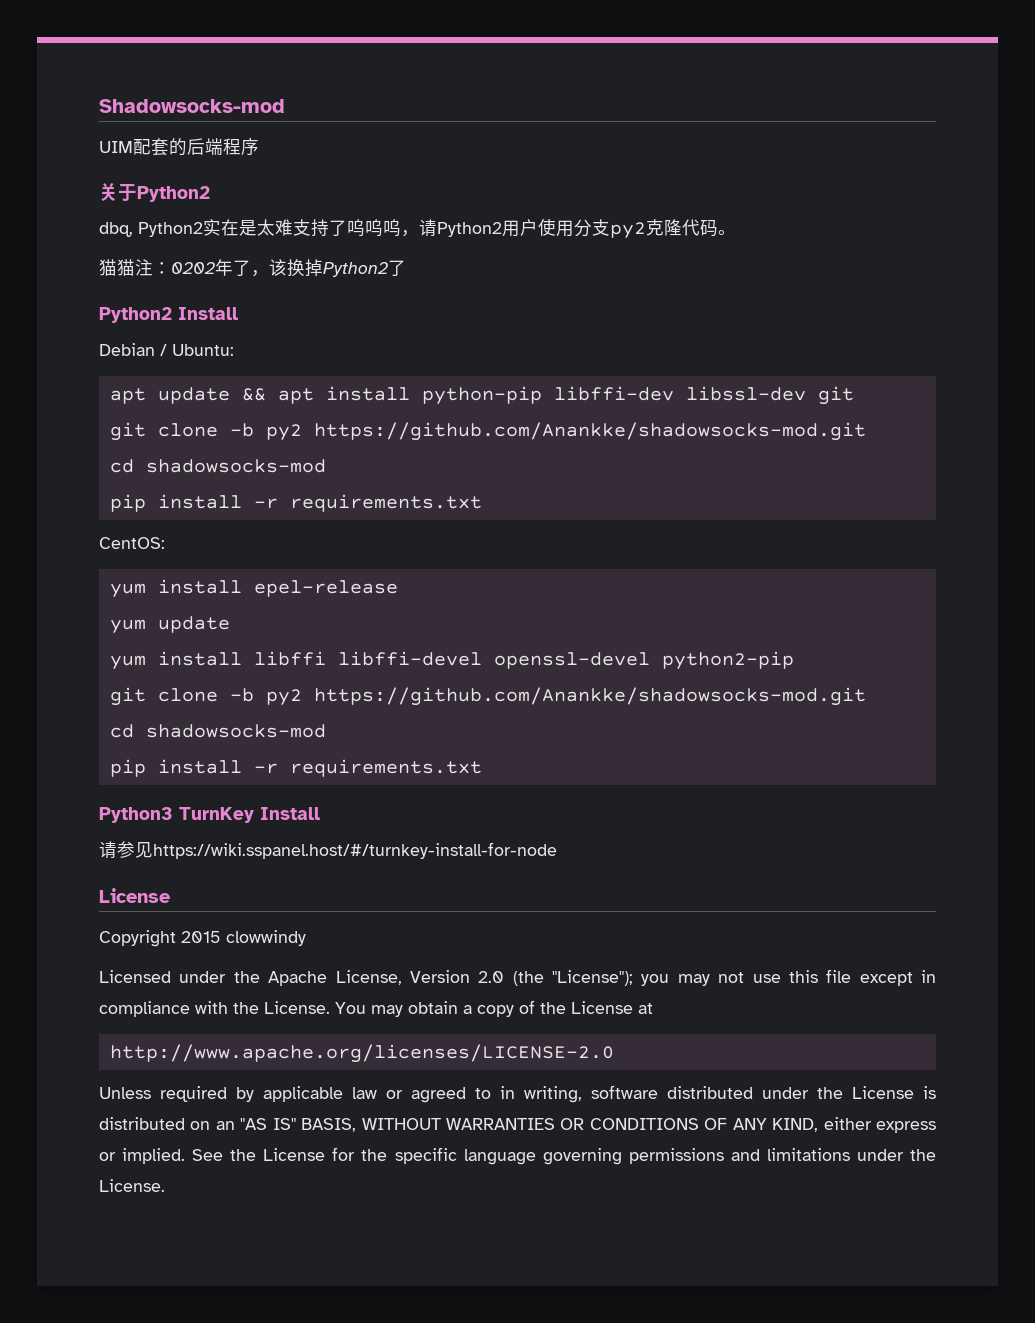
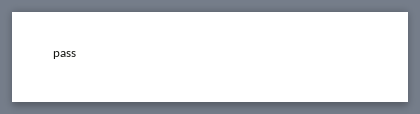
[99,99,285,113] [99,138,259,156] [99,183,210,202] [99,218,736,239] [99,259,406,277] [99,307,238,323] [99,343,234,356] [109,386,854,405] [109,422,866,441] [109,459,326,473] [109,494,482,512] [99,537,165,549] [109,579,398,598] [109,616,230,634] [109,651,794,670] [109,687,866,706] [109,724,326,738] [109,759,482,777] [99,807,320,823] [99,841,557,859] [99,888,170,903] [99,930,306,947] [99,969,936,986] [99,1000,653,1017] [109,1044,614,1063] [99,1085,936,1103] [99,1117,937,1133] [99,1147,936,1165] [99,1179,165,1192] Shadowsocks-mod // UIM配套的后端程序 // 关于Python2 // dbq, Python2实在是太难支持了呜呜呜，请Python2用户使用分支py2克隆代码。 // 猫猫注：0202年了，该换掉Python2了 // Python2 Install // Debian / Ubuntu: // apt update && apt install python-pip libffi-dev libssl-dev git // git clone -b py2 https://github.com/Anankke/shadowsocks-mod.git // cd shadowsocks-mod // pip install -r requirements.txt // CentOS: // yum install epel-release // yum update // yum install libffi libffi-devel openssl-devel python2-pip // git clone -b py2 https://github.com/Anankke/shadowsocks-mod.git // cd shadowsocks-mod // pip install -r requirements.txt // Python3 TurnKey Install // 请参见https://wiki.sspanel.host/#/turnkey-install-for-node // License // Copyright 2015 clowwindy // Licensed under the Apache License, Version 2.0 (the "License"); you may not use this file except in compliance with the License. You may obtain a copy of the License at // http://www.apache.org/licenses/LICENSE-2.0 // Unless required by applicable law or agreed to in writing, software distributed under the License is distributed on an "AS IS" BASIS, WITHOUT WARRANTIES OR CONDITIONS OF ANY KIND, either express or implied. See the License for the specific language governing permissions and limitations under the License. -> [53,51,76,59] pass

